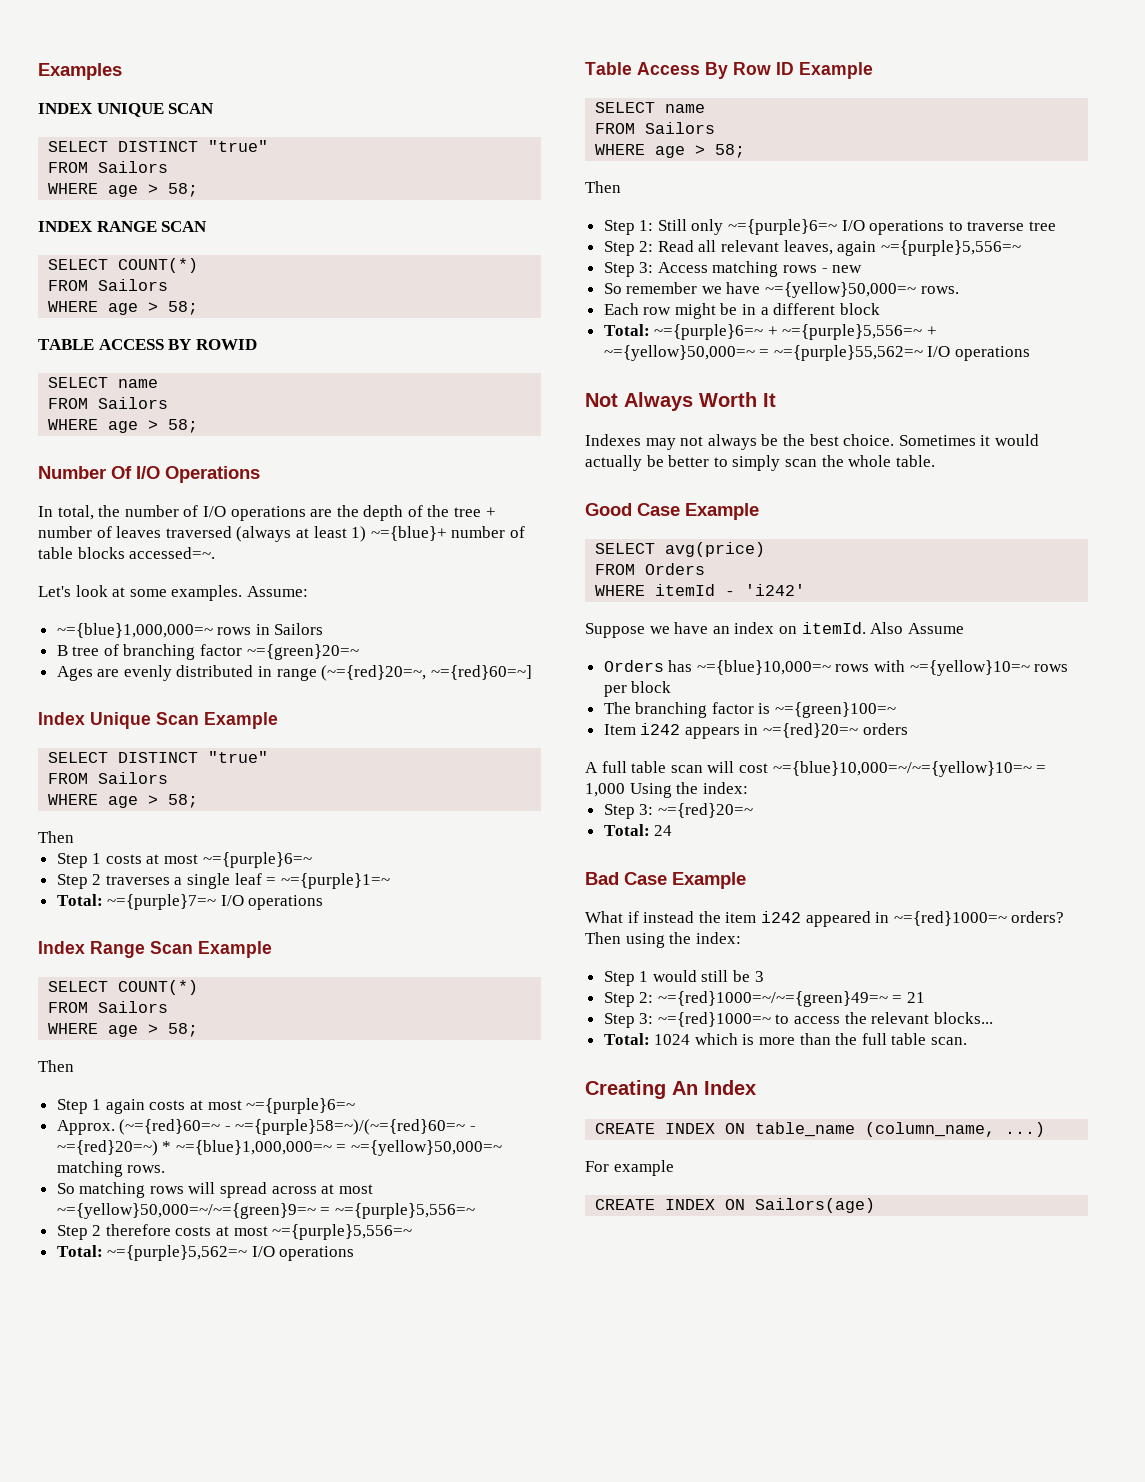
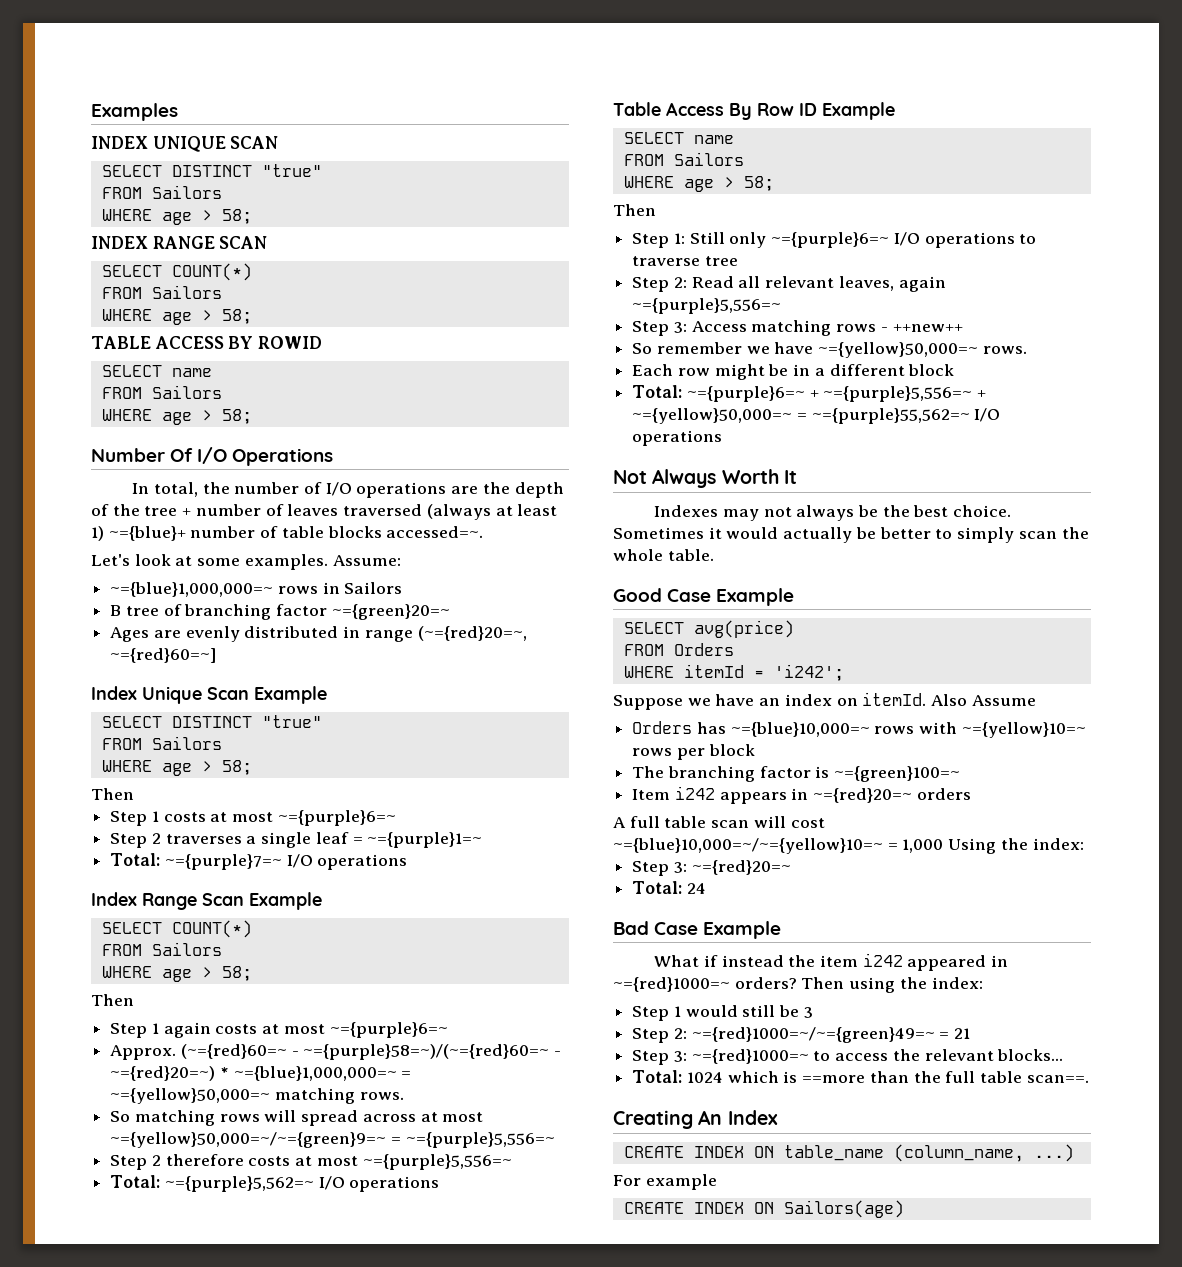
[832,265,863,273] new -> [892,324,963,332] ++new++
[725,584,806,596] - 'i242' -> [753,664,844,681] = 'i242';
[759,1037,796,1045] more -> [802,1075,866,1083] ==more
[931,1037,968,1045] scan. -> [1026,1075,1089,1083] scan==.

